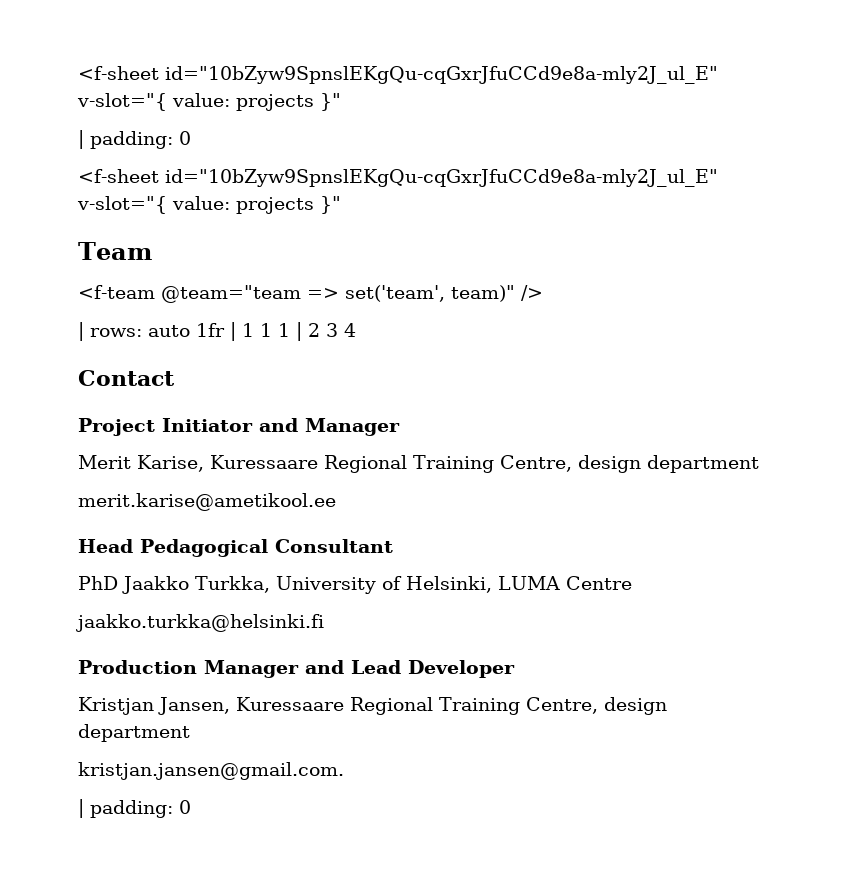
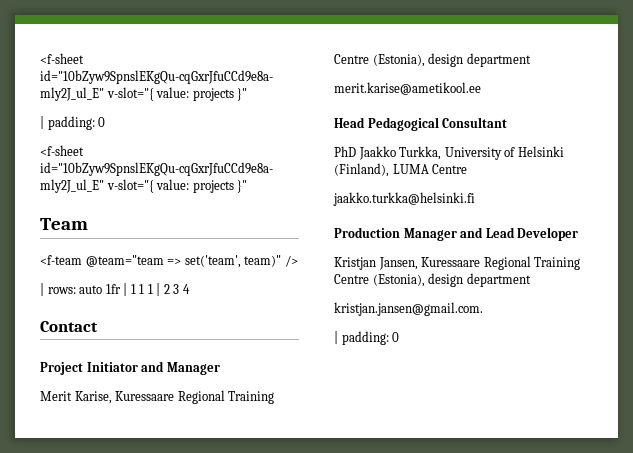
[500,455,572,472] Centre, -> [334,54,425,67] Centre (Estonia),
[406,576,492,593] Helsinki, -> [517,146,564,157] [334,163,389,177] Helsinki (Finland),
[526,697,598,714] Centre, -> [334,274,425,287] Centre (Estonia),

